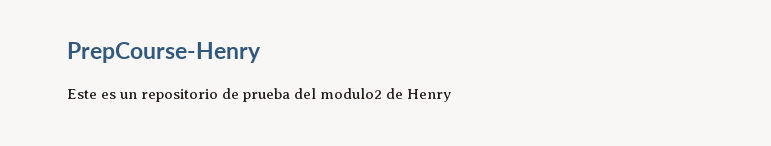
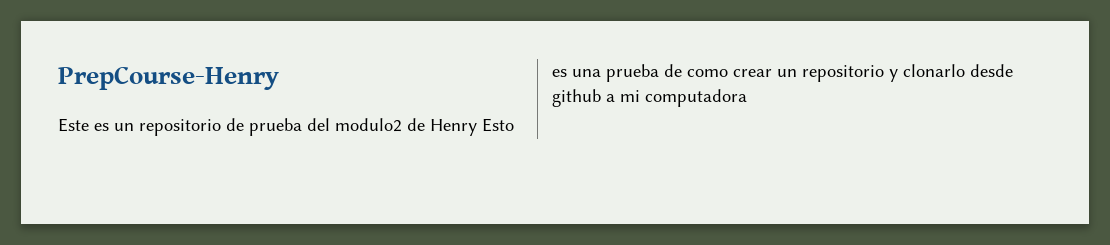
(452, 95) none -> [482,118,514,132] [552,64,1013,82] [552,89,747,107] Esto es una prueba de como crear un repositorio y clonarlo desde github a mi computadora

